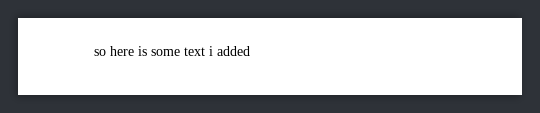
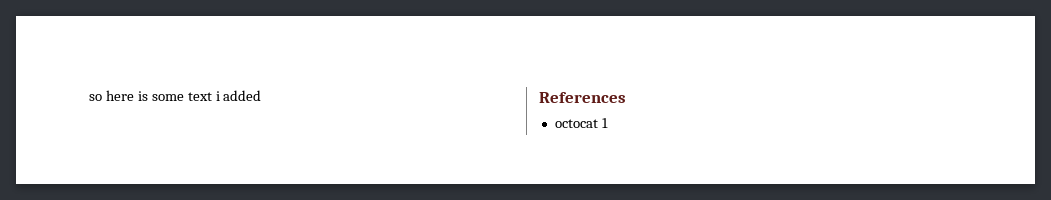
(250, 51) none -> [539,92,626,103] [554,118,608,128] // References // octocat 1

